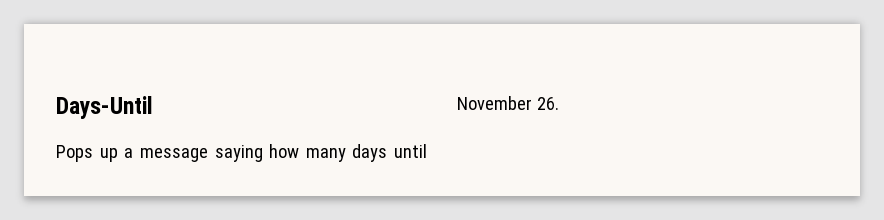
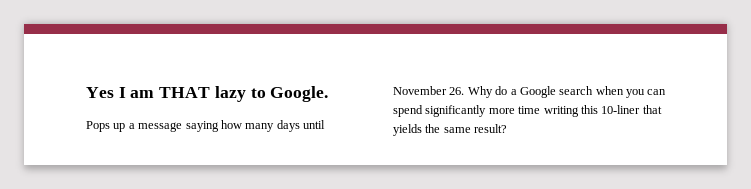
[56,96,153,119] Days-Until -> [86,86,329,102] Yes I am THAT lazy to Google.
(559, 103) none -> [467,86,667,98] [393,105,662,117] [393,124,508,136] Why do a Google search when you can spend significantly more time writing this 10-liner that yields the same result?

